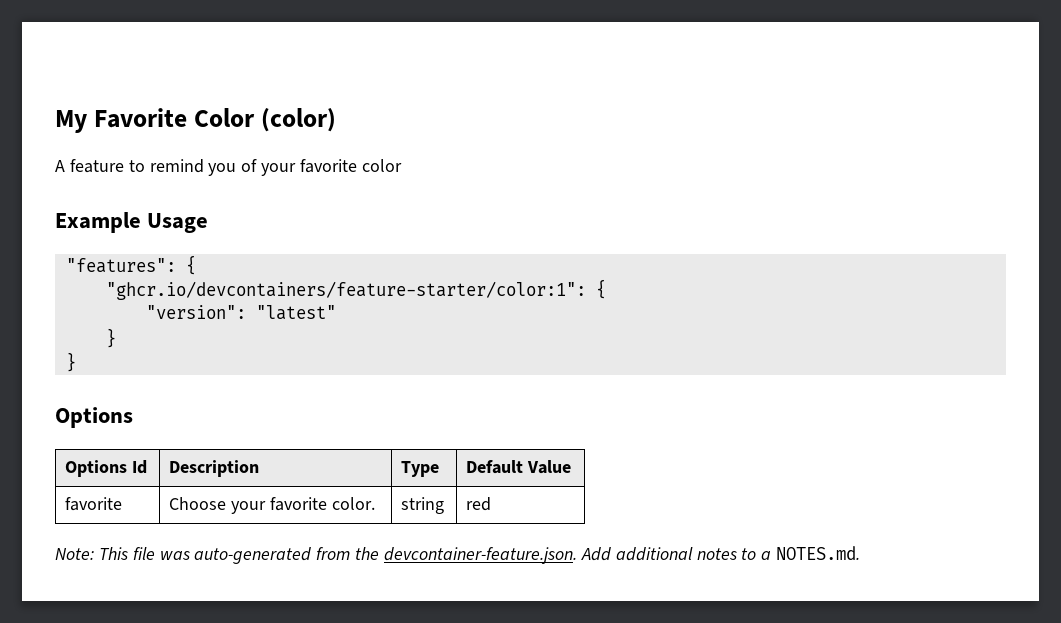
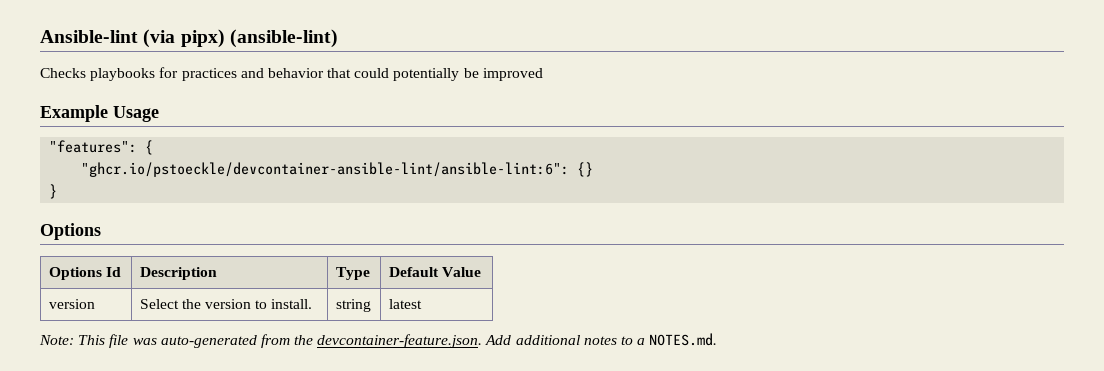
[55,108,336,133] [55,159,402,176] My Favorite Color (color) // A feature to remind you of your favorite color -> [40,29,338,48] [40,67,543,81] Ansible-lint (via pipx) (ansible-lint) // Checks playbooks for practices and behavior that could potentially be improved
[105,279,606,300] [145,305,336,320] [105,328,116,348] "ghcr.io/devcontainers/feature-starter/color:1": { // "version": "latest" // } -> [81,162,594,177] "ghcr.io/pstoeckle/devcontainer-ansible-lint/ansible-lint:6": {}
[65,497,123,511] [169,497,375,514] favorite | Choose your favorite color. -> [48,299,95,309] [139,299,313,309] version | Select the version to install.
[466,497,492,511] red -> [388,299,422,309] latest

